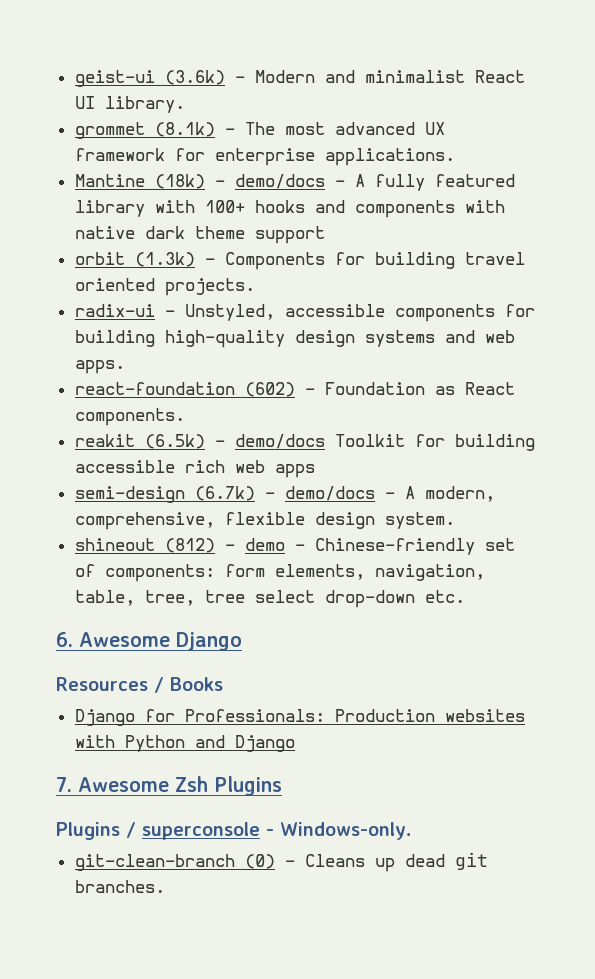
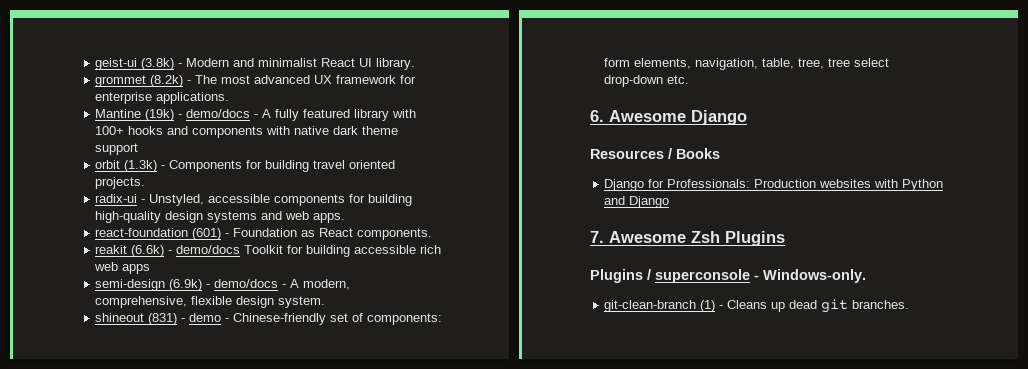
[164,70,225,85] (3.6k) -> [141,58,175,70] (3.8k)
[154,122,215,137] (8.1k) -> [150,75,184,87] (8.2k)
[154,174,205,189] (18k) -> [145,109,175,121] (19k)
[244,382,295,397] (602) -> [192,228,222,240] (601)
[144,434,205,449] (6.5k) -> [131,245,165,257] (6.6k)
[194,486,255,501] (6.7k) -> [169,279,203,291] (6.9k)
[164,538,215,553] (812) -> [148,313,178,325] (831)
[244,854,275,869] (0) -> [700,300,716,312] (1)

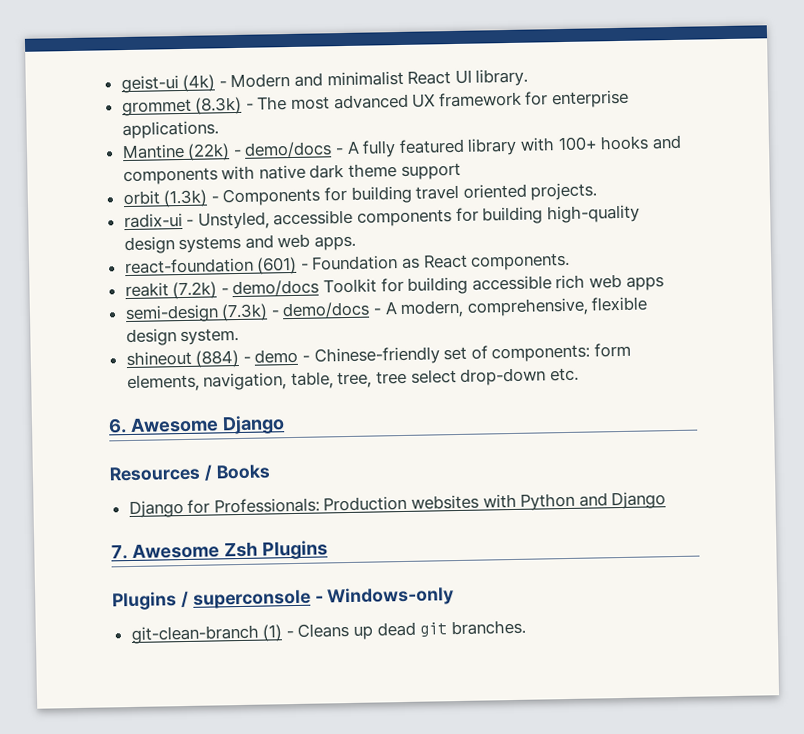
[141,58,175,70] (3.8k) -> [182,74,216,92] (4k)
[150,75,184,87] (8.2k) -> [195,96,243,115] (8.3k)
[145,109,175,121] (19k) -> [187,143,231,161] (22k)
[131,245,165,257] (6.6k) -> [172,281,218,300] (7.2k)
[169,279,203,291] (6.9k) -> [221,303,269,322] (7.3k)
[148,313,178,325] (831) -> [195,349,240,368] (884)
[763,269,866,283] Windows-only. -> [327,586,455,607] Windows-only

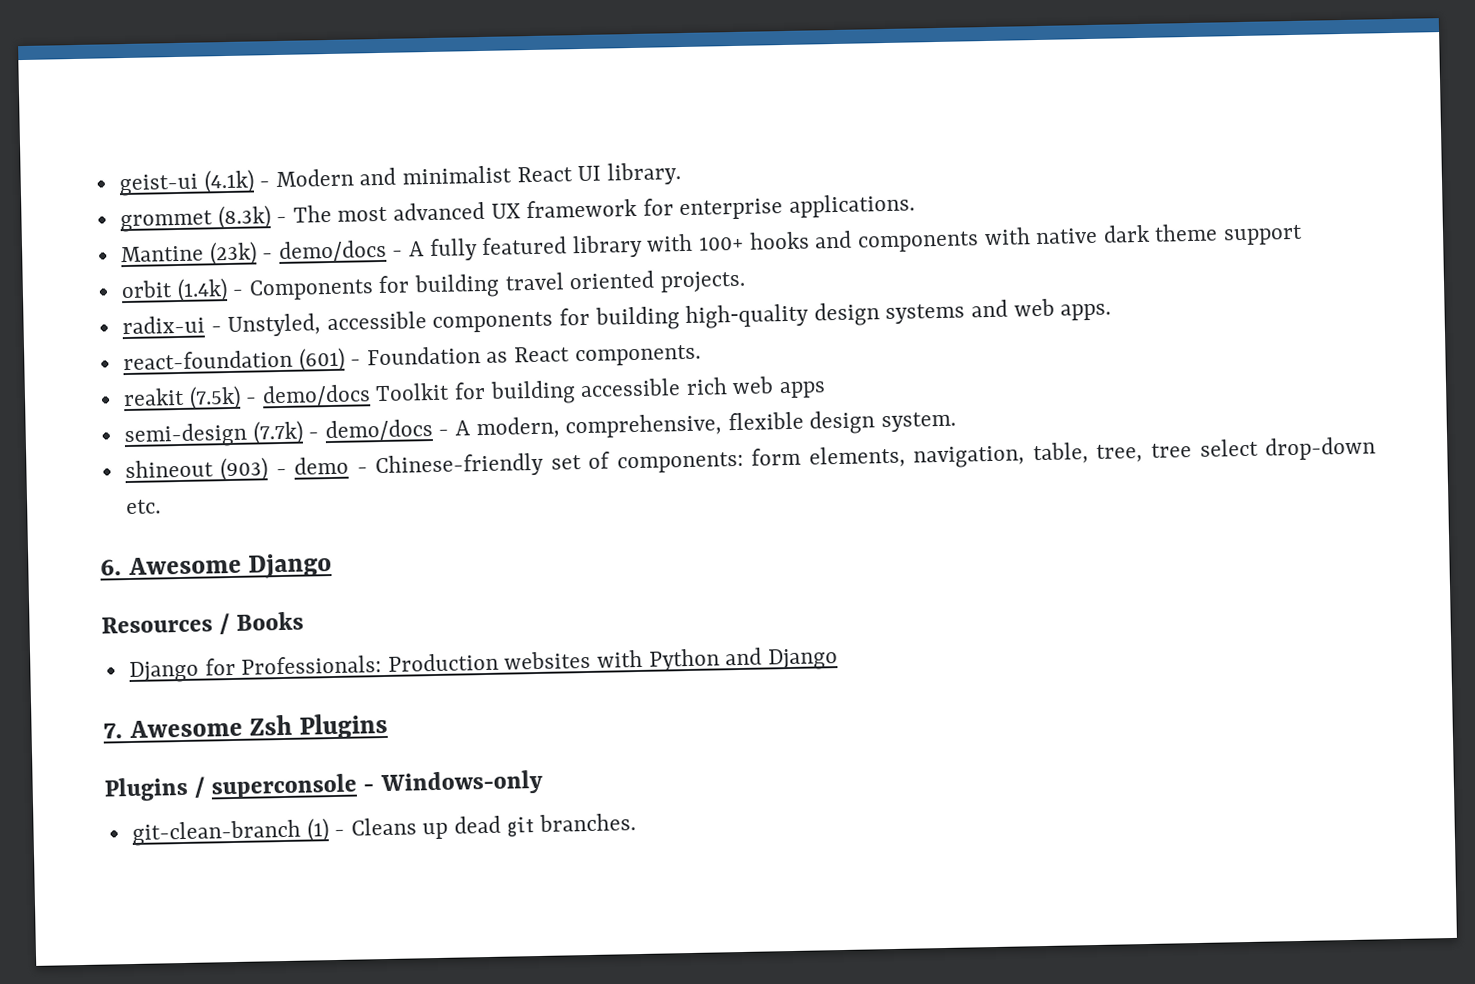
[182,74,216,92] (4k) -> [203,169,255,195] (4.1k)
[187,143,231,161] (22k) -> [208,241,257,267] (23k)
[163,189,209,208] (1.3k) -> [176,278,228,304] (1.4k)
[172,281,218,300] (7.2k) -> [188,385,241,411] (7.5k)
[221,303,269,322] (7.3k) -> [252,420,303,446] (7.7k)
[195,349,240,368] (884) -> [220,457,269,483] (903)

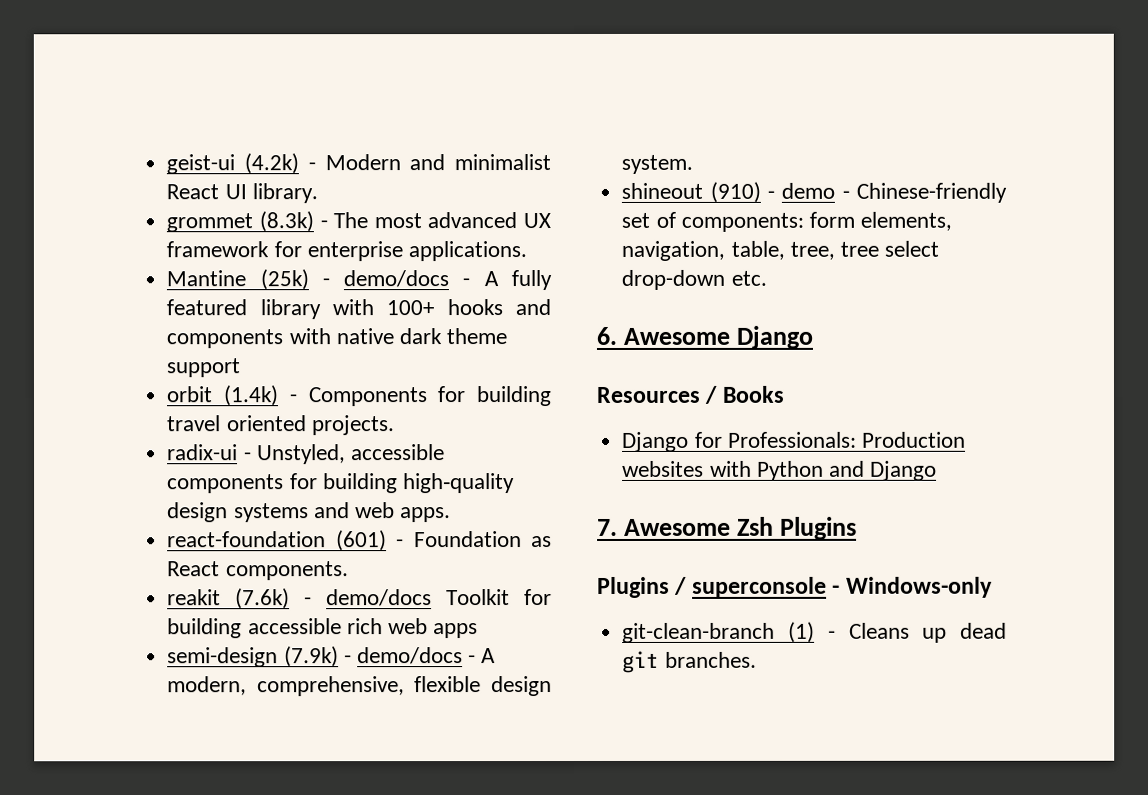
[203,169,255,195] (4.1k) -> [244,153,300,175] (4.2k)
[208,241,257,267] (23k) -> [259,269,309,291] (25k)
[188,385,241,411] (7.5k) -> [235,588,291,610] (7.6k)
[252,420,303,446] (7.7k) -> [283,646,339,668] (7.9k)
[220,457,269,483] (903) -> [709,181,761,203] (910)

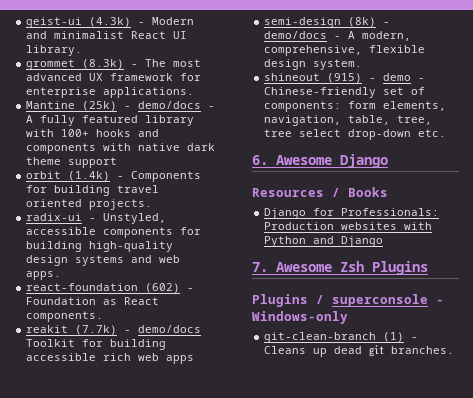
[244,153,300,175] (4.2k) -> [89,17,132,27] (4.3k)
[335,530,387,552] (601) -> [145,283,181,293] (602)
[235,588,291,610] (7.6k) -> [75,325,118,335] (7.7k)
[283,646,339,668] (7.9k) -> [348,17,377,27] (8k)
[709,181,761,203] (910) -> [327,73,363,83] (915)

